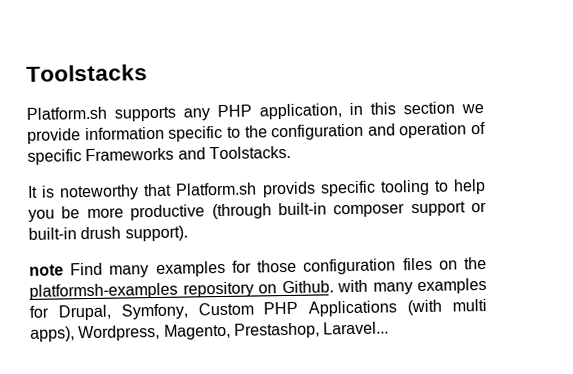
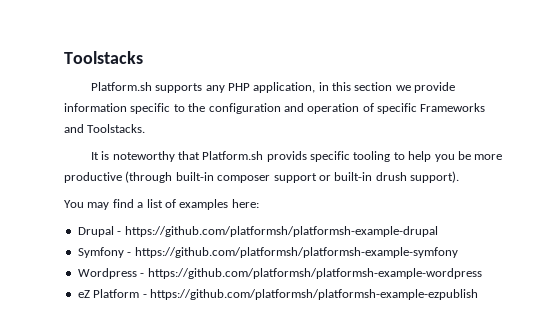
[29,256,488,278] [29,277,487,300] [29,298,487,321] [30,321,390,342] note Find many examples for those configuration files on the platformsh-examples repository on Github. with many examples for Drupal, Symfony, Custom PHP Applications (with multi apps), Wordpress, Magento, Prestashop, Laravel... -> [64,199,259,210] [77,226,438,237] [77,247,458,258] [77,268,482,279] [77,289,478,300] You may find a list of examples here: // Drupal - https://github.com/platformsh/platformsh-example-drupal // Symfony - https://github.com/platformsh/platformsh-example-symfony // Wordpress - https://github.com/platformsh/platformsh-example-wordpress // eZ Platform - https://github.com/platformsh/platformsh-example-ezpublish

